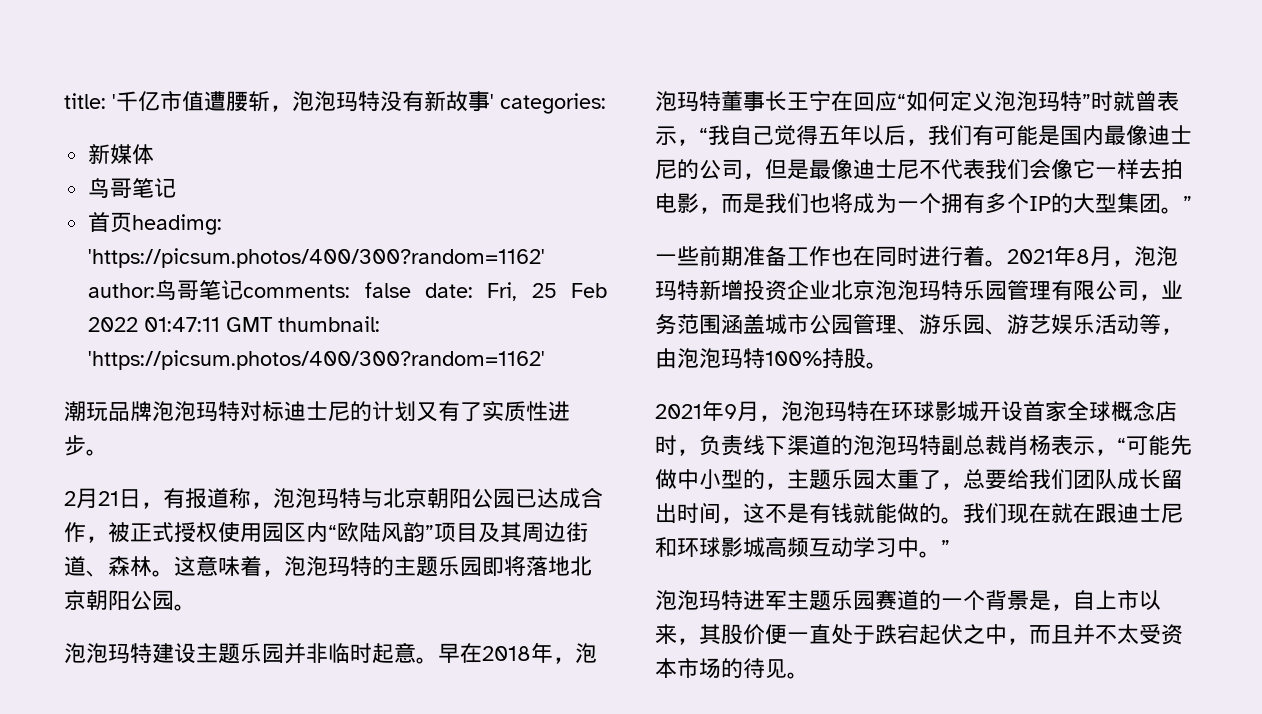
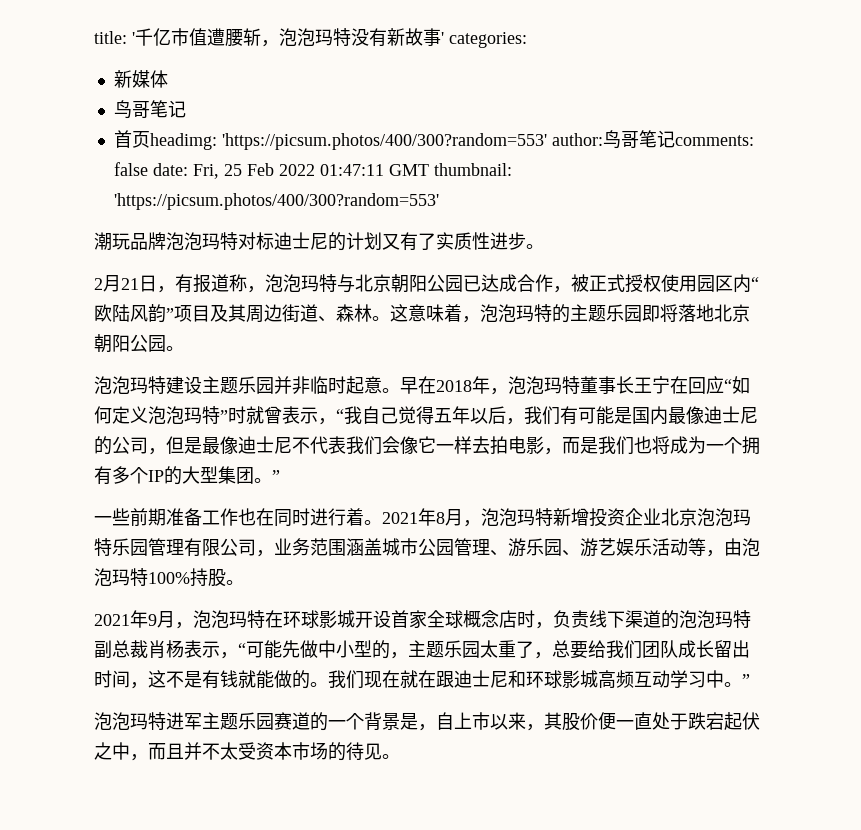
[88,248,546,268] 'https://picsum.photos/400/300?random=1162' -> [221,133,547,150] 'https://picsum.photos/400/300?random=553'
[88,350,546,370] 'https://picsum.photos/400/300?random=1162' -> [113,193,439,210] 'https://picsum.photos/400/300?random=553'

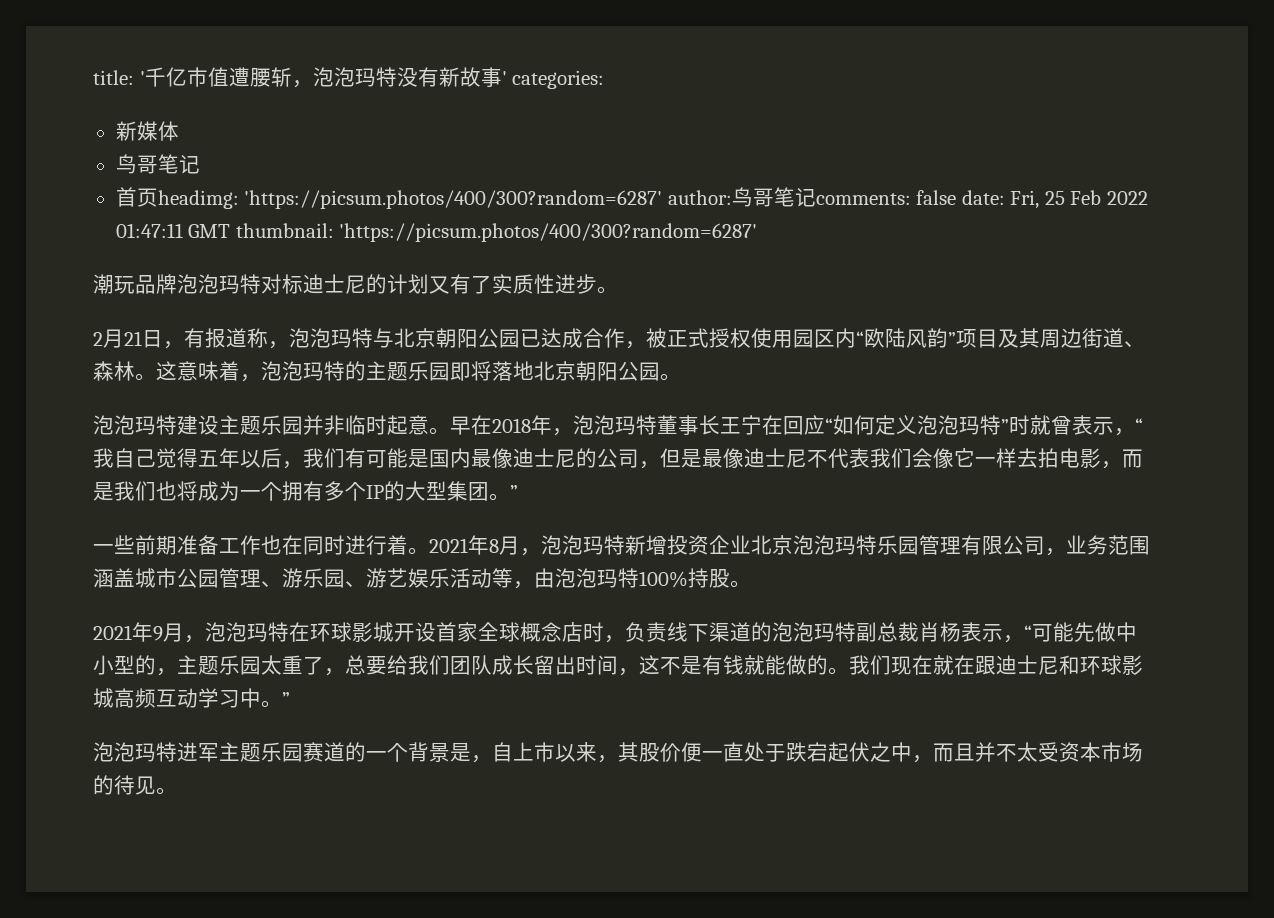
[221,133,547,150] 'https://picsum.photos/400/300?random=553' -> [244,190,663,209] 'https://picsum.photos/400/300?random=6287'
[113,193,439,210] 'https://picsum.photos/400/300?random=553' -> [339,223,758,242] 'https://picsum.photos/400/300?random=6287'

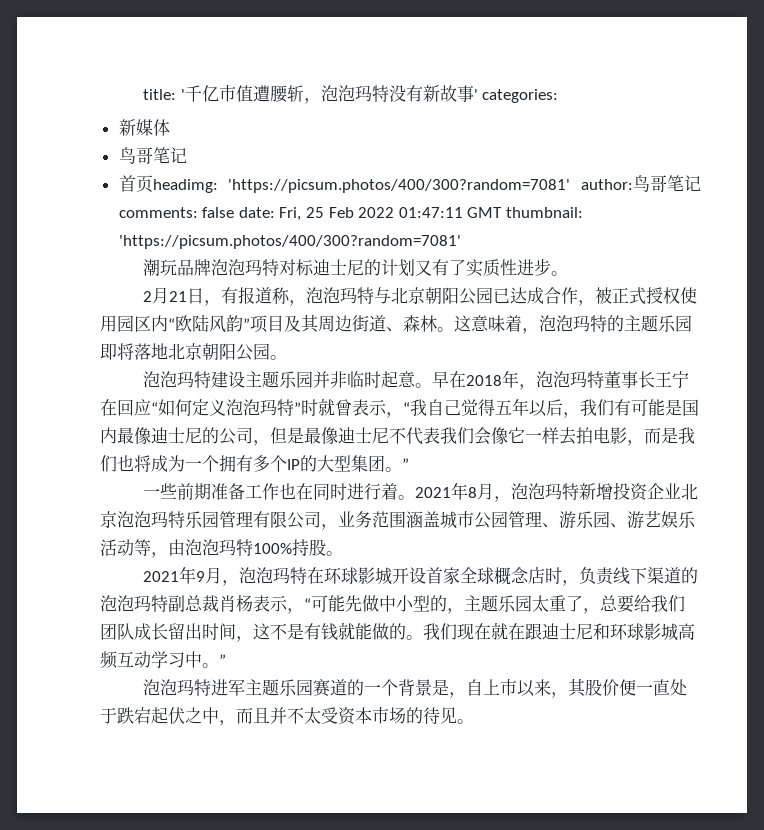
[244,190,663,209] 'https://picsum.photos/400/300?random=6287' -> [228,179,571,193] 'https://picsum.photos/400/300?random=7081'
[339,223,758,242] 'https://picsum.photos/400/300?random=6287' -> [118,235,461,249] 'https://picsum.photos/400/300?random=7081'

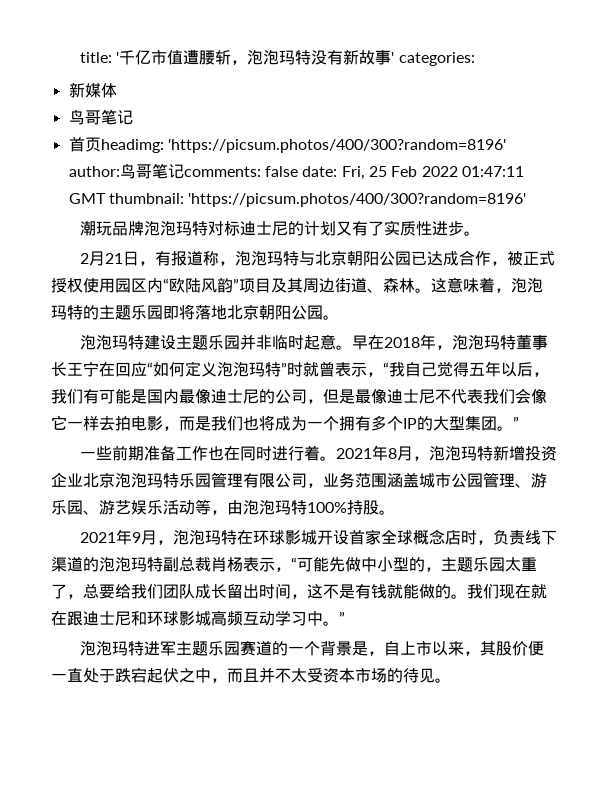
[228,179,571,193] 'https://picsum.photos/400/300?random=7081' -> [167,139,506,153] 'https://picsum.photos/400/300?random=8196'
[118,235,461,249] 'https://picsum.photos/400/300?random=7081' -> [188,193,527,207] 'https://picsum.photos/400/300?random=8196'

